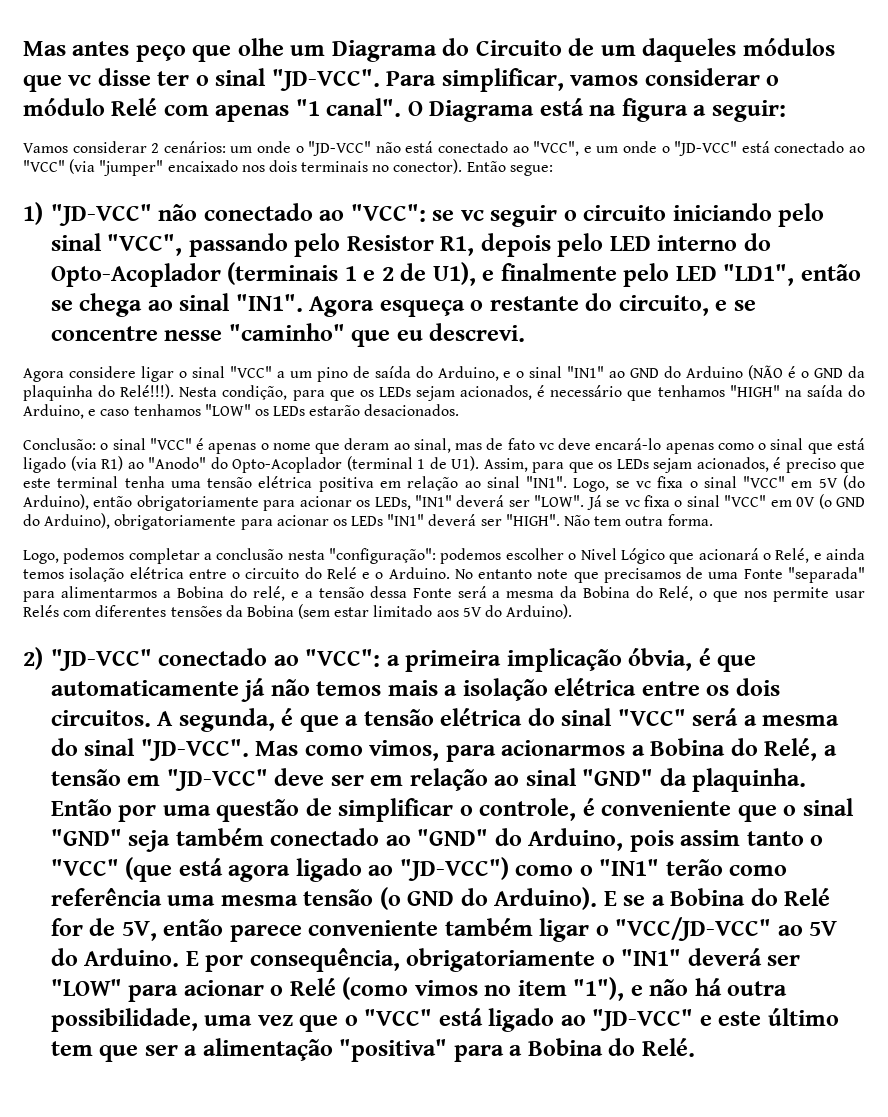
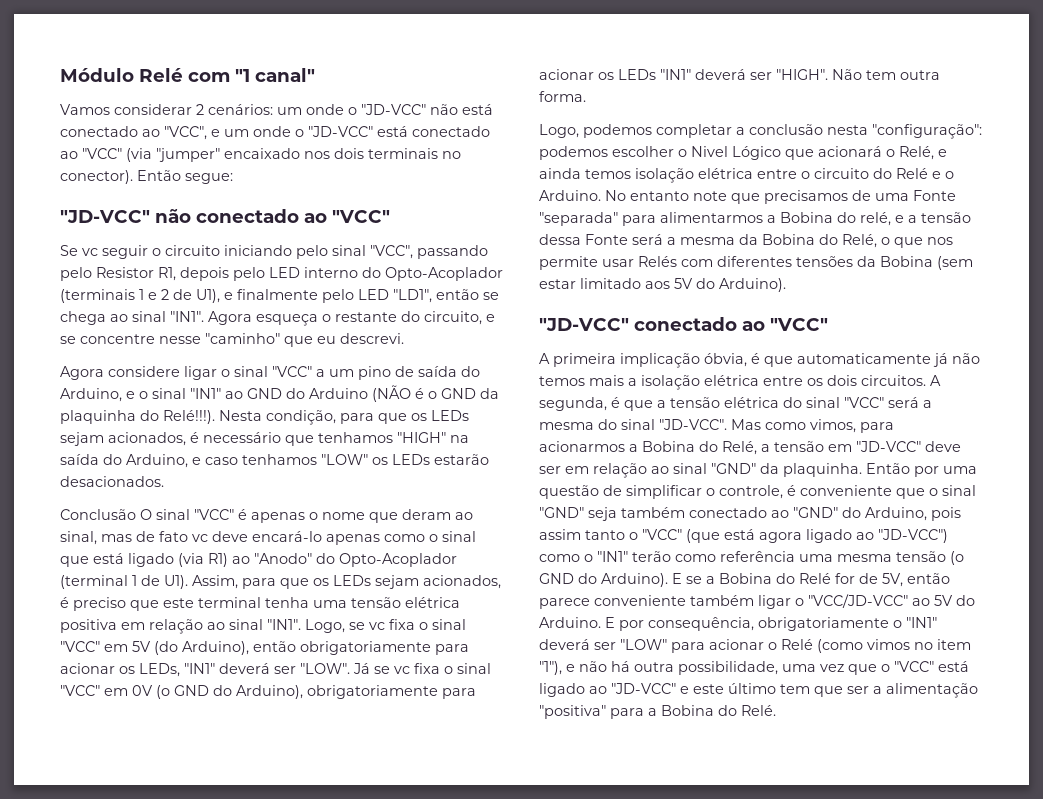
[23,38,835,62] [23,68,780,92] [23,98,786,122] Mas antes peço que olhe um Diagrama do Circuito de um daqueles módulos que vc disse ter o sinal "JD-VCC". Para simplificar, vamos considerar o módulo Relé com apenas "1 canal". O Diagrama está na figura a seguir: -> [60,68,315,82] Módulo Relé com "1 canal"
[23,202,43,225] 1) -> (233, 178) none
[350,204,455,222] "VCC": se -> [332,210,390,223] [60,245,78,256] "VCC" // Se
[23,438,109,450] Conclusão: o -> [60,509,152,520] Conclusão O
[23,647,43,670] 2) -> (786, 285) none
[305,649,400,667] "VCC": a -> [770,318,828,331] [539,353,550,364] "VCC" // A

